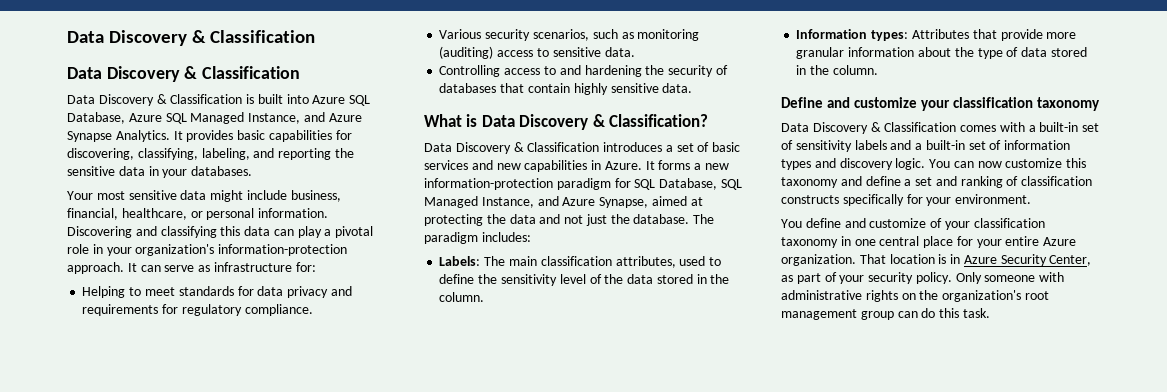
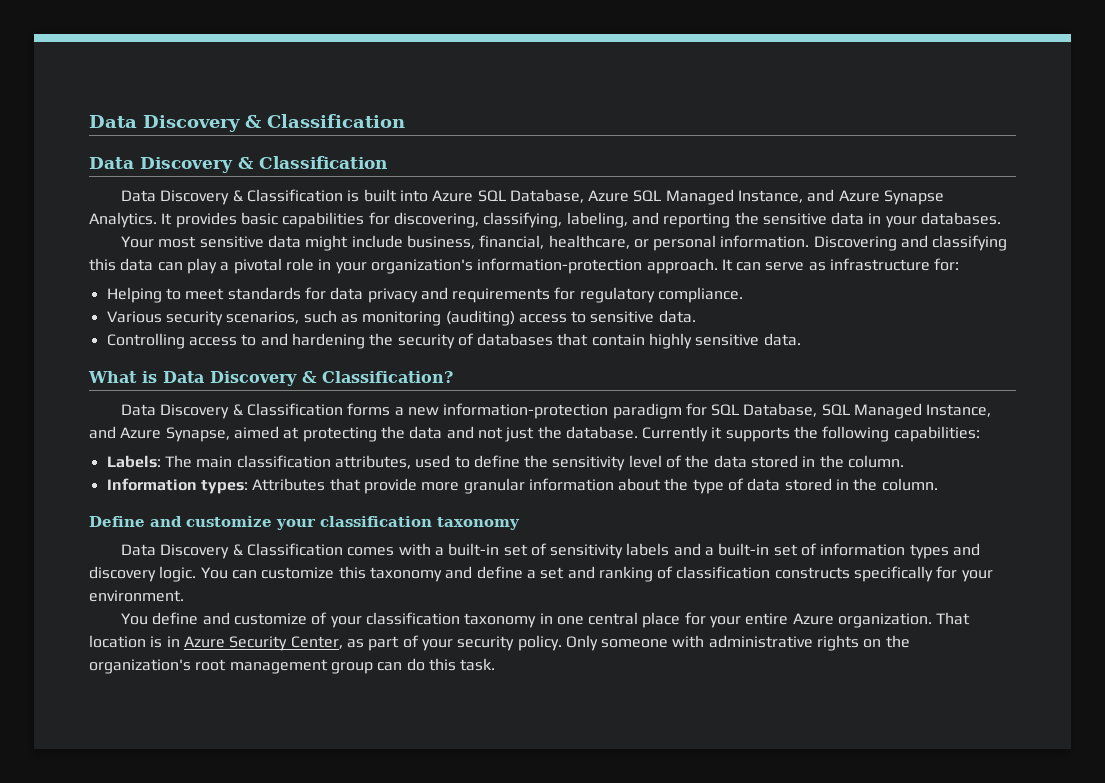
[603,142,741,152] [424,160,655,172] introduces a set of basic services and new capabilities in Azure. It -> (343, 409) none
[693,214,715,224] [424,232,531,244] The paradigm includes: -> [642,426,980,442] Currently it supports the following capabilities:
[977,161,1002,168] now -> (257, 574) none

